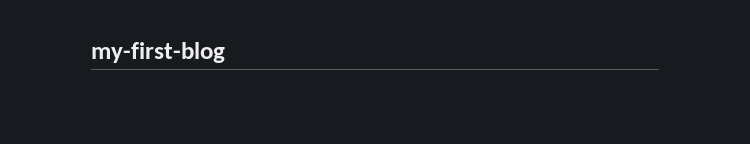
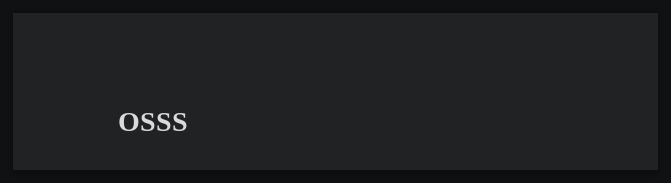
[91,42,225,63] my-first-blog -> [118,113,188,131] OSSS

